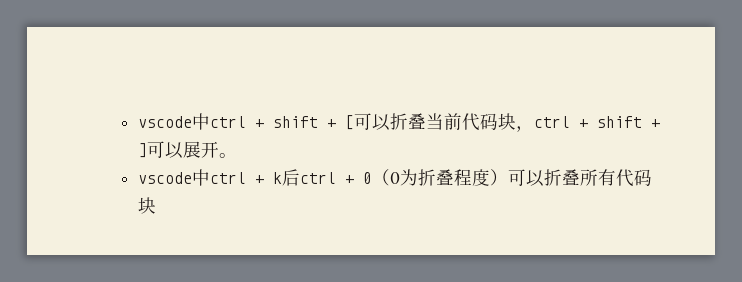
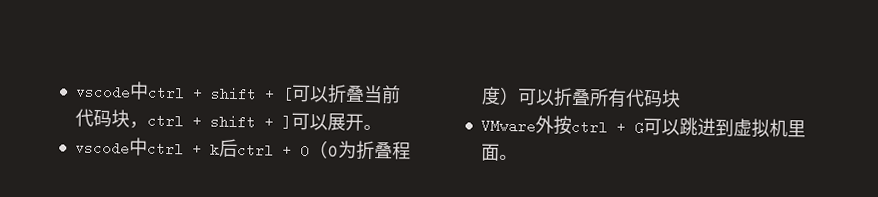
(157, 205) none -> [480,115,806,138] [480,143,518,161] // VMware外按ctrl + G可以跳进到虚拟机里面。

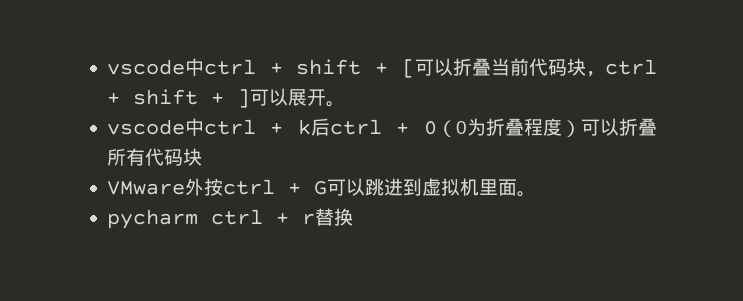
(518, 157) none -> [106,208,353,229] // pycharm ctrl + r替换

